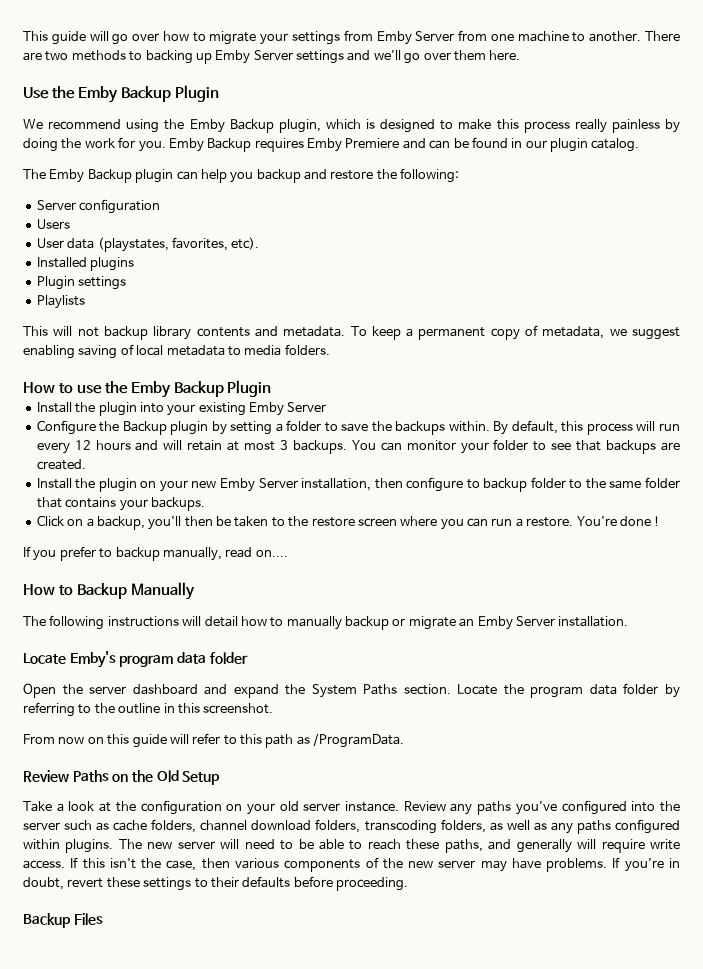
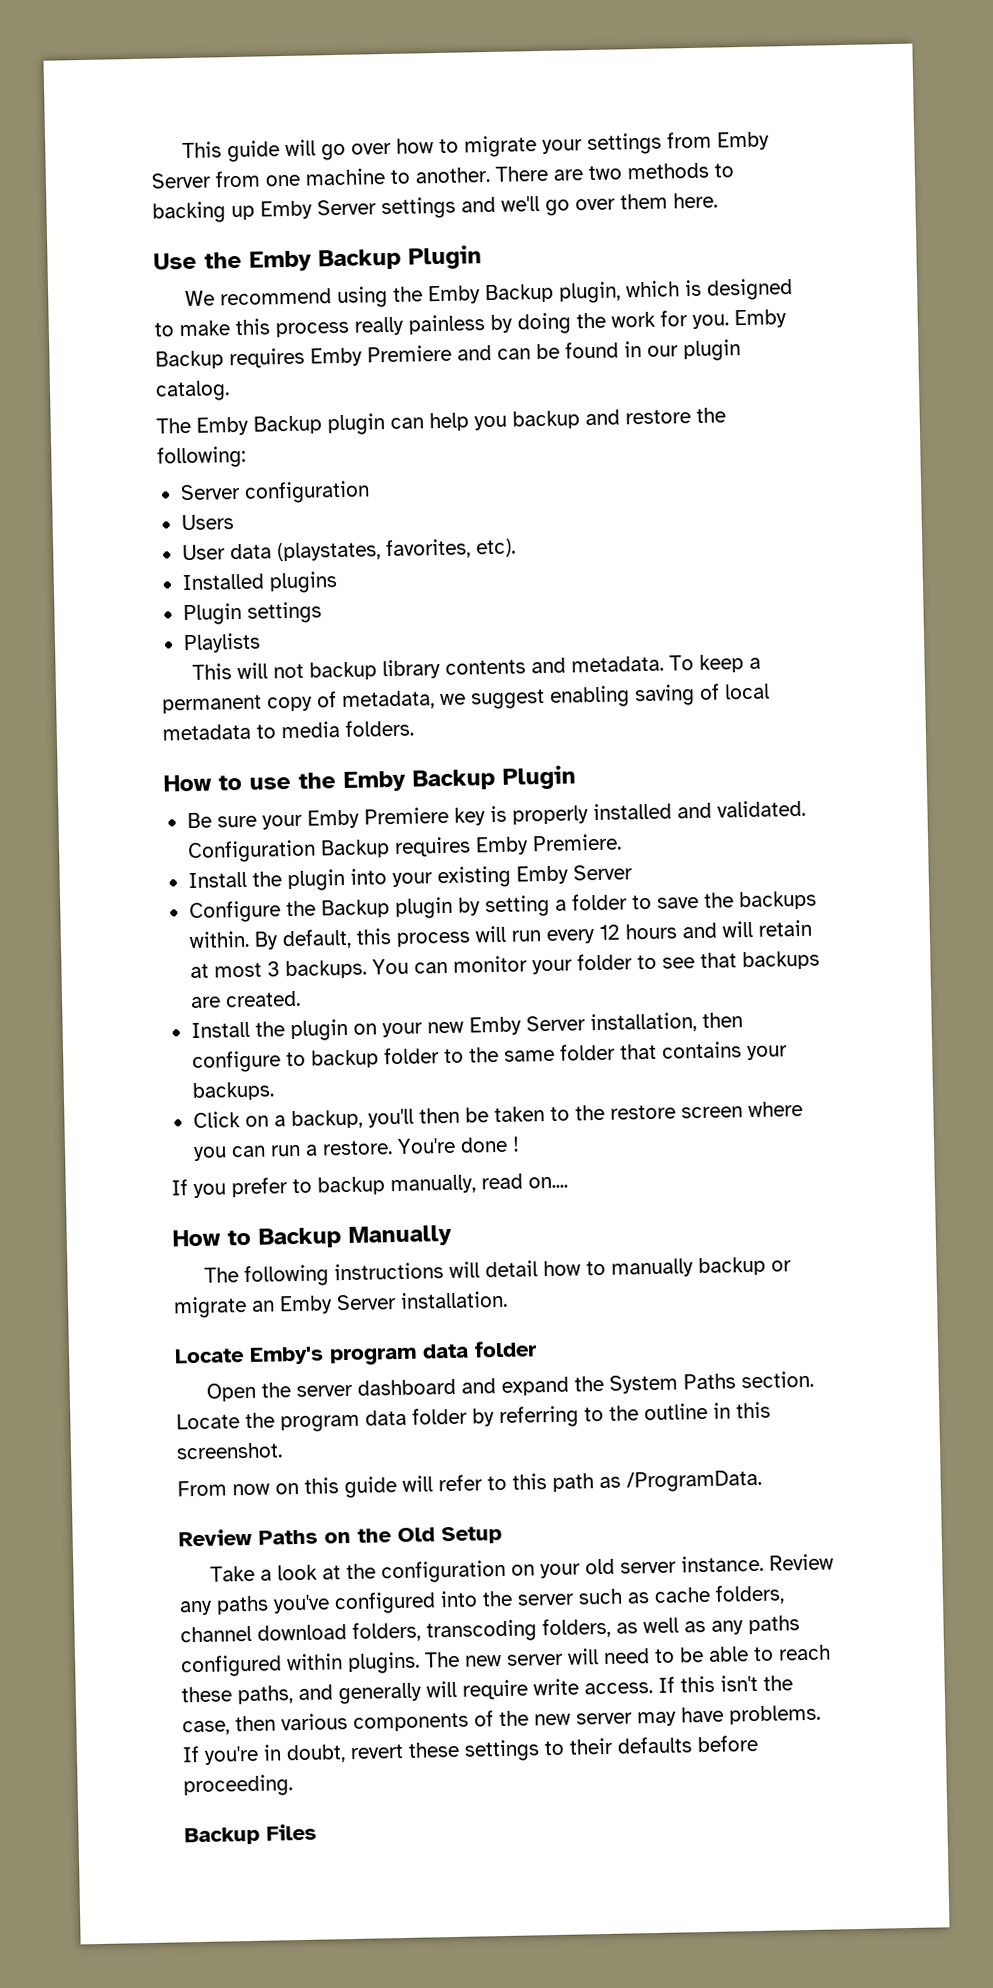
(272, 388) none -> [186,799,806,830] [186,833,622,864] // Be sure your Emby Premiere key is properly installed and validated. Configuration Backup requires Emby Premiere.

